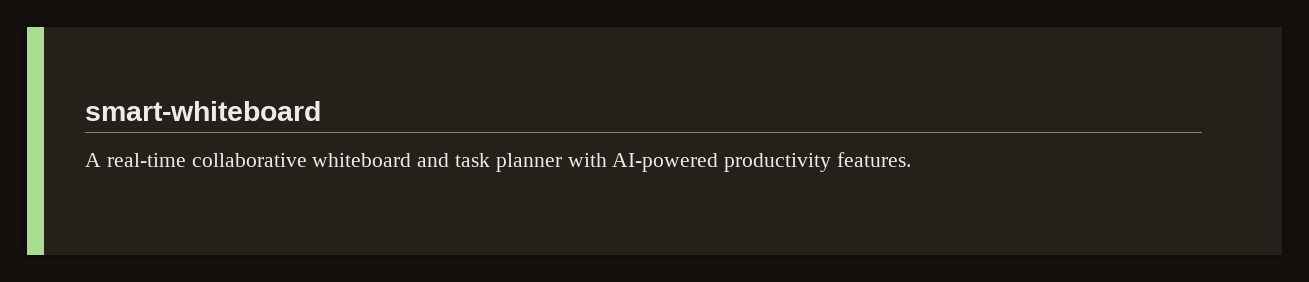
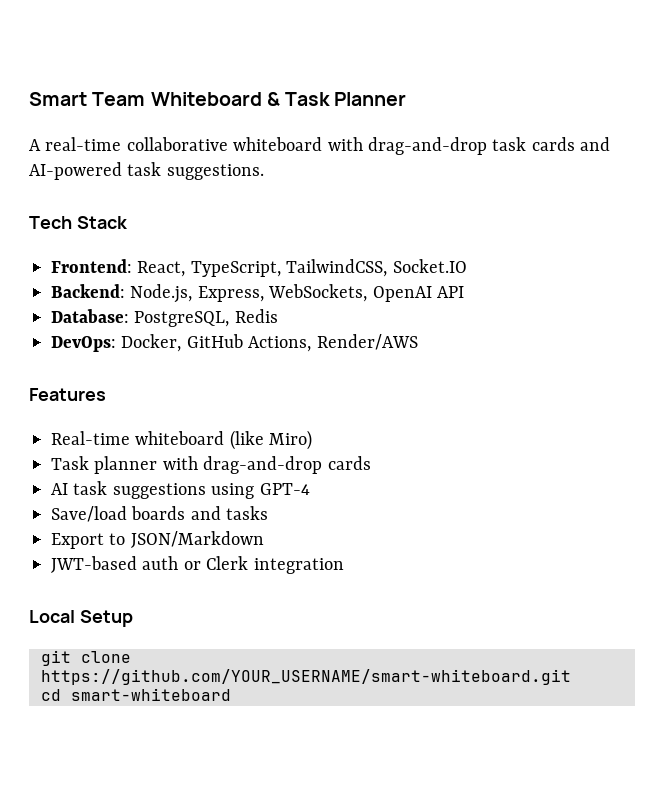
[85,101,321,121] [85,152,912,172] smart-whiteboard // A real-time collaborative whiteboard and task planner with AI-powered productivity features. -> [29,92,407,106] [29,137,611,155] [29,162,264,180] [29,216,128,229] [51,259,467,277] [51,284,464,303] [51,309,278,327] [51,334,418,352] [29,388,106,401] [51,430,313,450] [51,456,371,474] [51,481,310,499] [51,506,269,522] [51,531,264,549] [51,556,344,574] [29,610,133,627] [41,650,131,666] [41,669,571,685] [41,688,231,701] Smart Team Whiteboard & Task Planner // A real-time collaborative whiteboard with drag-and-drop task cards and AI-powered task suggestions. // Tech Stack // Frontend: React, TypeScript, TailwindCSS, Socket.IO // Backend: Node.js, Express, WebSockets, OpenAI API // Database: PostgreSQL, Redis // DevOps: Docker, GitHub Actions, Render/AWS // Features // Real-time whiteboard (like Miro) // Task planner with drag-and-drop cards // AI task suggestions using GPT-4 // Save/load boards and tasks // Export to JSON/Markdown // JWT-based auth or Clerk integration // Local Setup // git clone https://github.com/YOUR_USERNAME/smart-whiteboard.git // cd smart-whiteboard

